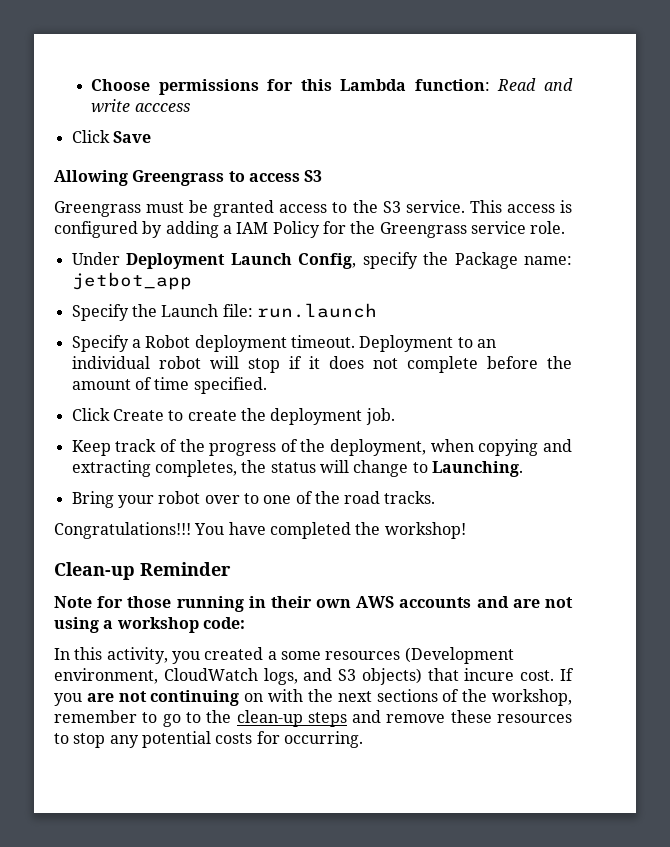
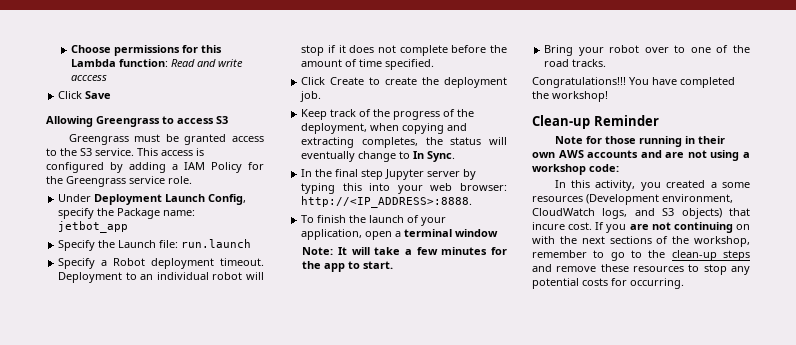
(349, 466) none -> [301,151,356,162] eventually
[431,461,523,477] Launching. -> [413,151,456,162] [301,169,477,180] [301,183,507,194] [301,196,473,208] [301,215,447,226] [301,229,499,240] [302,247,507,255] [302,261,394,272] In Sync. // In the final step Jupyter server by typing this into your web browser: http://<IP_ADDRESS>:8888. // To finish the launch of your application, open a terminal window // Note: It will take a few minutes for the app to start.

